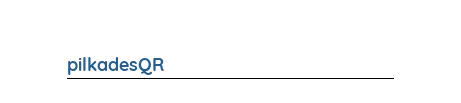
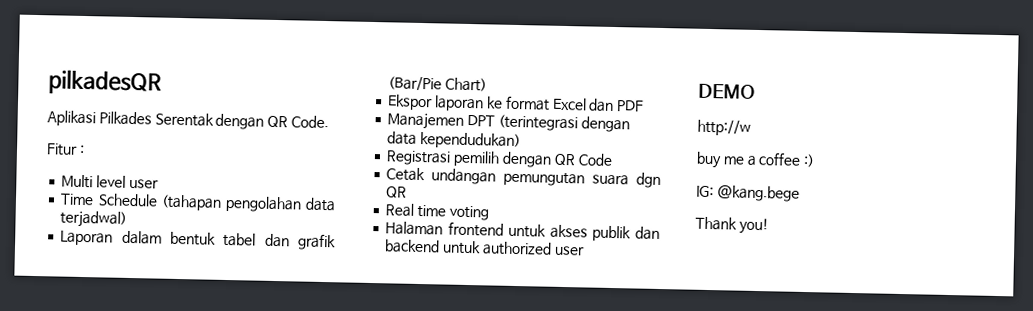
(164, 66) none -> [47,110,329,130] [46,143,85,156] [61,174,159,189] [60,193,336,213] [60,210,128,228] [60,230,336,251] [388,76,488,92] [387,94,645,113] [387,112,630,133] [387,131,522,150] [386,150,613,168] [386,167,661,188] [386,186,408,199] [385,203,489,221] [385,221,660,242] [384,239,585,256] [698,83,755,99] [697,119,751,136] [696,151,816,169] [696,185,800,202] [695,216,769,235] // Aplikasi Pilkades Serentak dengan QR Code. // Fitur : // Multi level user // Time Schedule (tahapan pengolahan data terjadwal) // Laporan dalam bentuk tabel dan grafik (Bar/Pie Chart) // Ekspor laporan ke format Excel dan PDF // Manajemen DPT (terintegrasi dengan data kependudukan) // Registrasi pemilih dengan QR Code // Cetak undangan pemungutan suara dgn QR // Real time voting // Halaman frontend untuk akses publik dan backend untuk authorized user // DEMO // http://w // buy me a coffee :) // IG: @kang.bege // Thank you!

